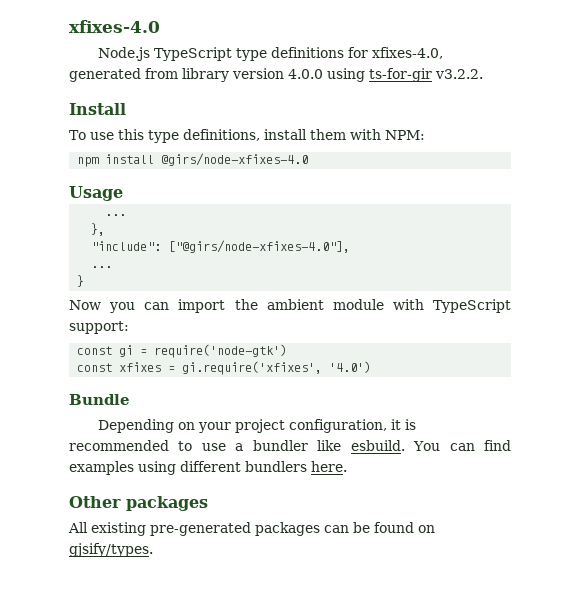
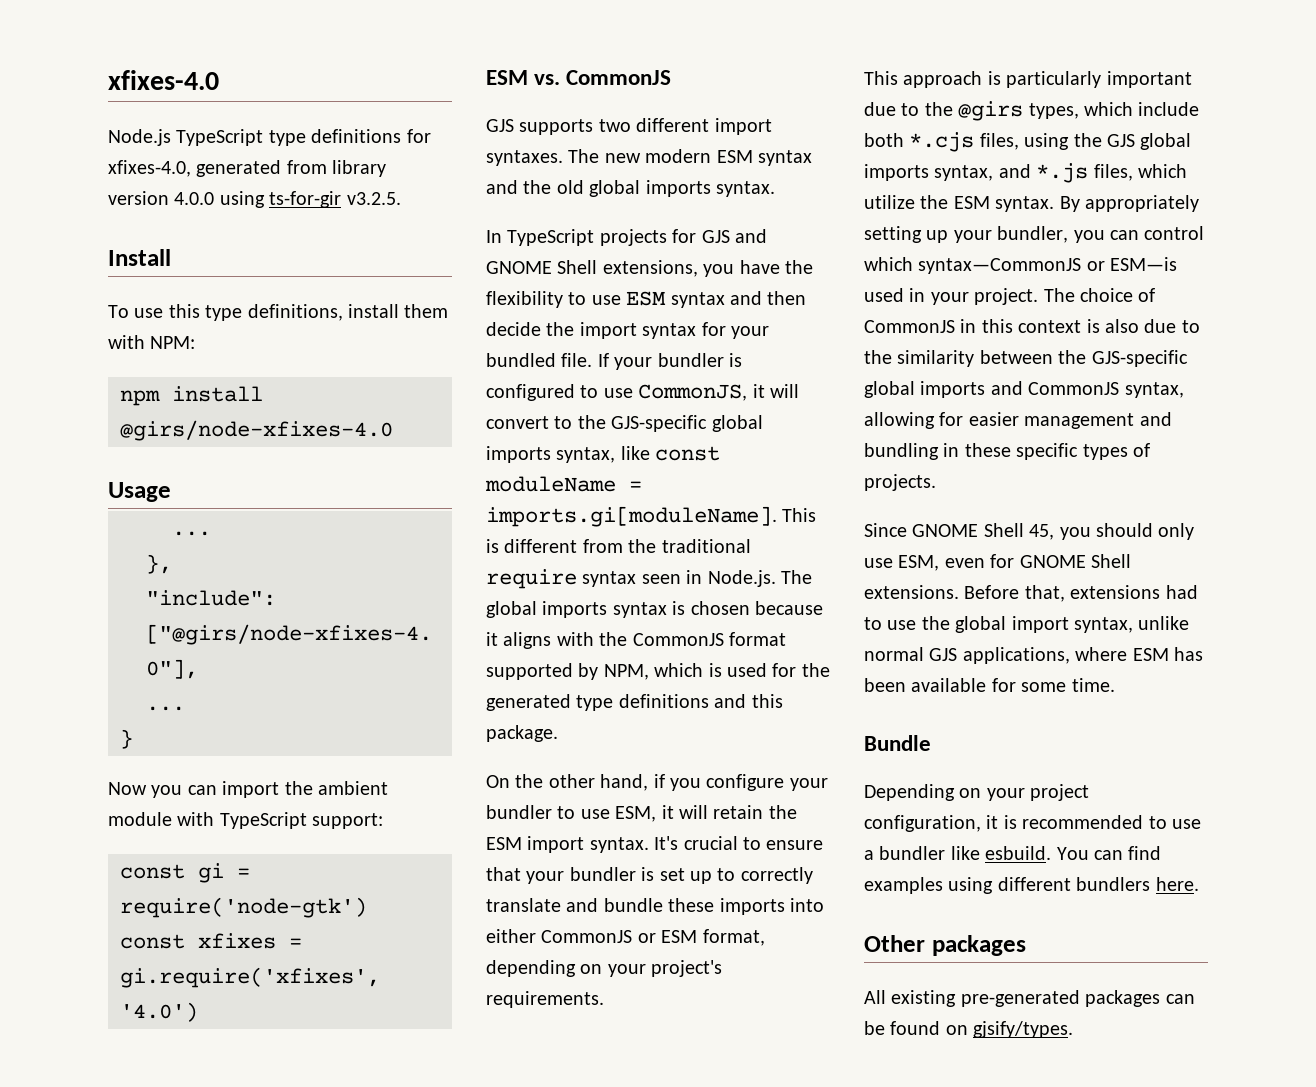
[435,69,483,79] v3.2.2. -> [346,192,401,205] v3.2.5.
(372, 367) none -> [486,70,672,85] [486,118,772,135] [486,149,812,166] [486,180,775,197] [486,229,767,246] [486,260,813,277] [486,291,807,308] [486,322,769,339] [486,353,742,370] [486,384,799,401] [486,415,763,432] [486,446,721,463] [485,476,642,492] [486,506,817,527] [486,539,751,553] [486,569,812,589] [486,601,823,618] [486,632,786,649] [486,663,830,680] [486,694,783,711] [486,725,558,742] [486,774,828,791] [486,805,797,822] [486,836,824,853] [486,867,813,884] [486,898,824,915] [486,929,765,946] [486,960,723,977] [486,991,604,1008] [864,71,1192,88] [864,101,1200,121] [864,132,1192,152] [864,163,1187,183] [864,195,1199,212] [864,226,1205,243] [864,257,1178,274] [864,288,1156,305] [864,319,1200,333] [864,350,1188,367] [864,381,1184,398] [864,412,1172,429] [864,443,1150,460] [864,474,936,491] [864,523,1195,540] [864,554,1131,571] [864,585,1198,602] [864,616,1190,633] [864,647,1203,664] [864,678,1115,692] // ESM vs. CommonJS // GJS supports two different import syntaxes. The new modern ESM syntax and the old global imports syntax. // In TypeScript projects for GJS and GNOME Shell extensions, you have the flexibility to use ESM syntax and then decide the import syntax for your bundled file. If your bundler is configured to use CommonJS, it will convert to the GJS-specific global imports syntax, like const moduleName = imports.gi[moduleName]. This is different from the traditional require syntax seen in Node.js. The global imports syntax is chosen because it aligns with the CommonJS format supported by NPM, which is used for the generated type definitions and this package. // On the other hand, if you configure your bundler to use ESM, it will retain the ESM import syntax. It's crucial to ensure that your bundler is set up to correctly translate and bundle these imports into either CommonJS or ESM format, depending on your project's requirements. // This approach is particularly important due to the @girs types, which include both *.cjs files, using the GJS global imports syntax, and *.js files, which utilize the ESM syntax. By appropriately setting up your bundler, you can control which syntax—CommonJS or ESM—is used in your project. The choice of CommonJS in this context is also due to the similarity between the GJS-specific global imports and CommonJS syntax, allowing for easier management and bundling in these specific types of projects. // Since GNOME Shell 45, you should only use ESM, even for GNOME Shell extensions. Before that, extensions had to use the global import syntax, unlike normal GJS applications, where ESM has been available for some time.

